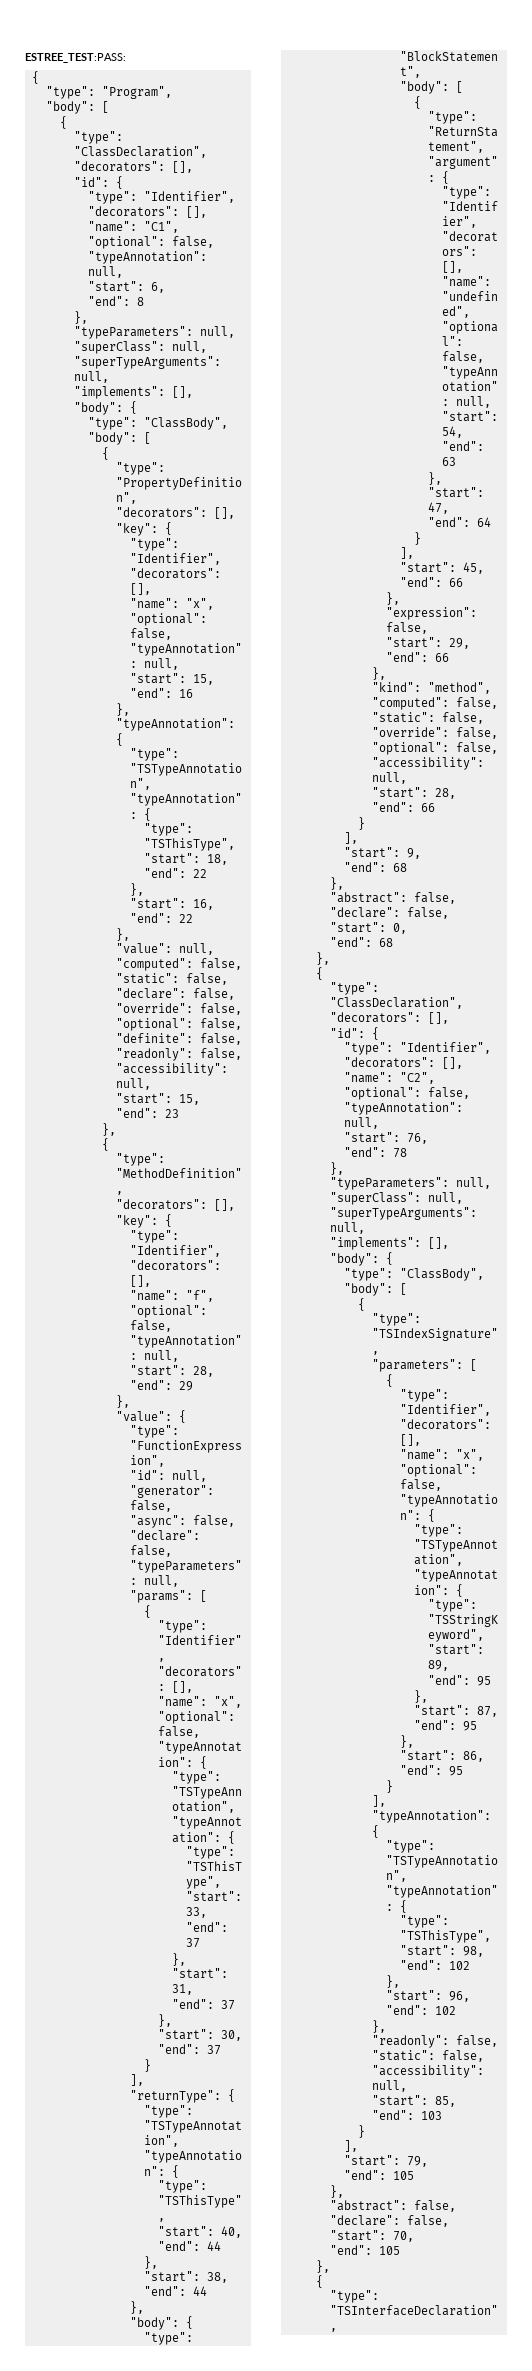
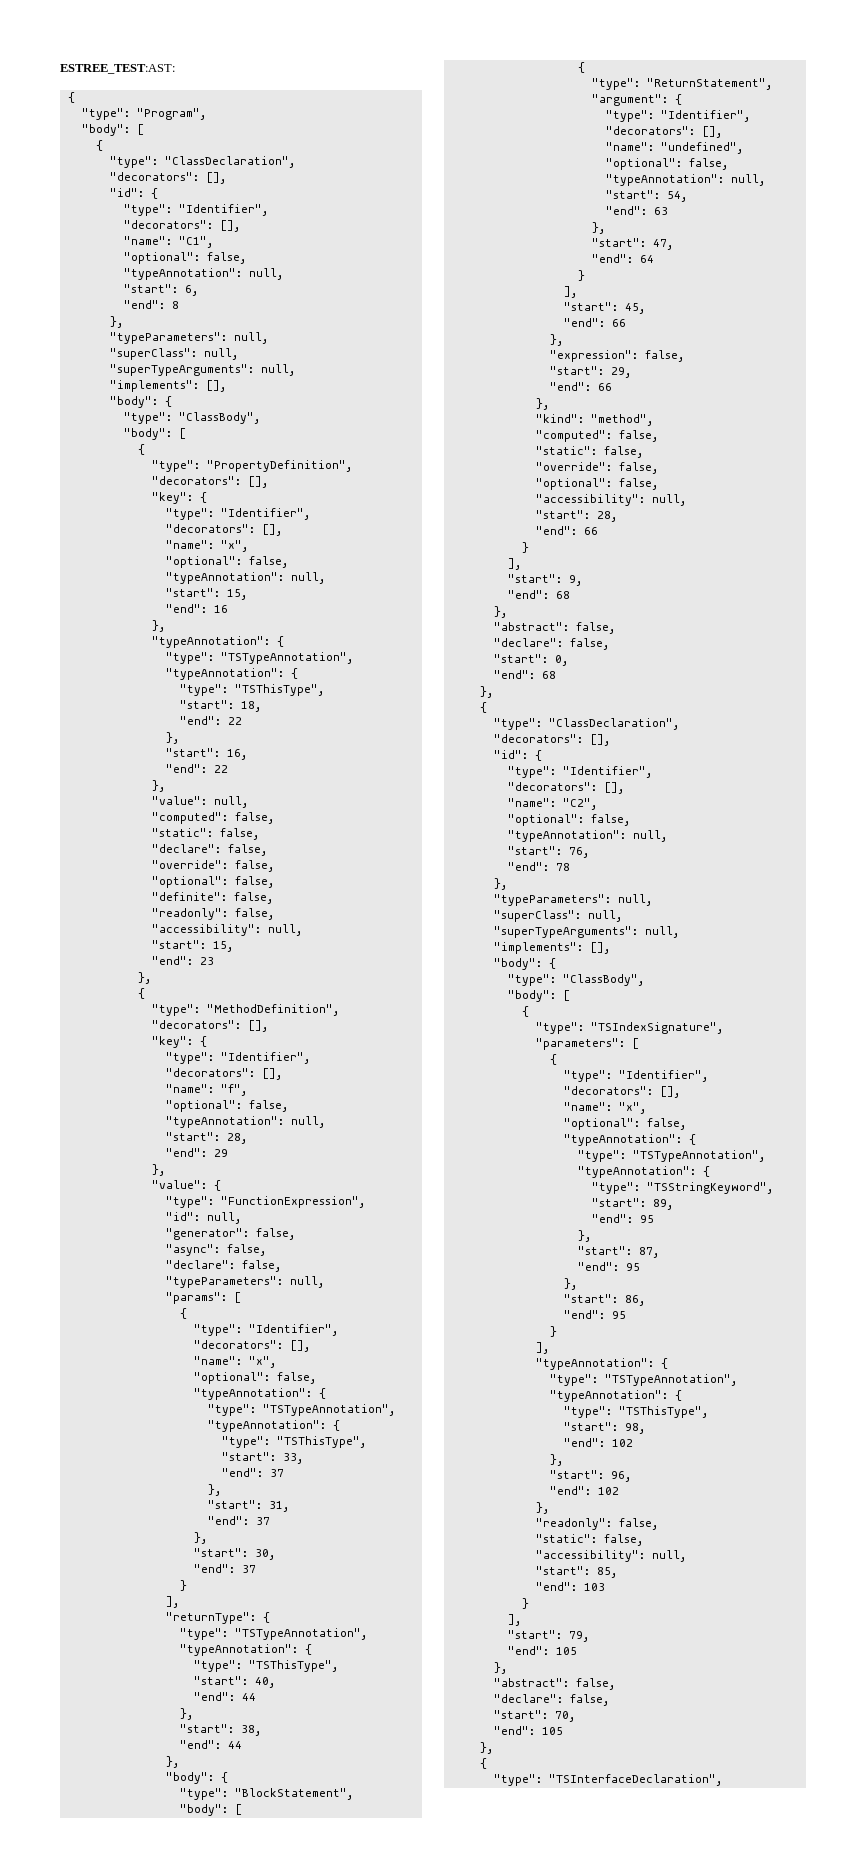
[25,53,126,63] ESTREE_TEST:PASS: -> [60,64,175,74] ESTREE_TEST:AST:

